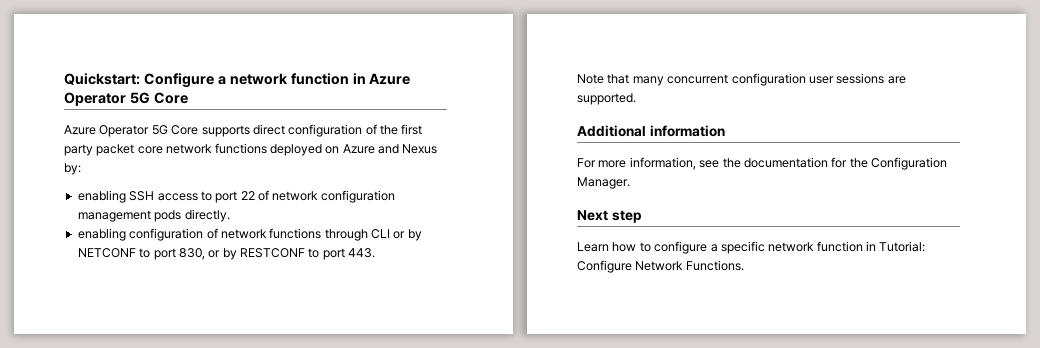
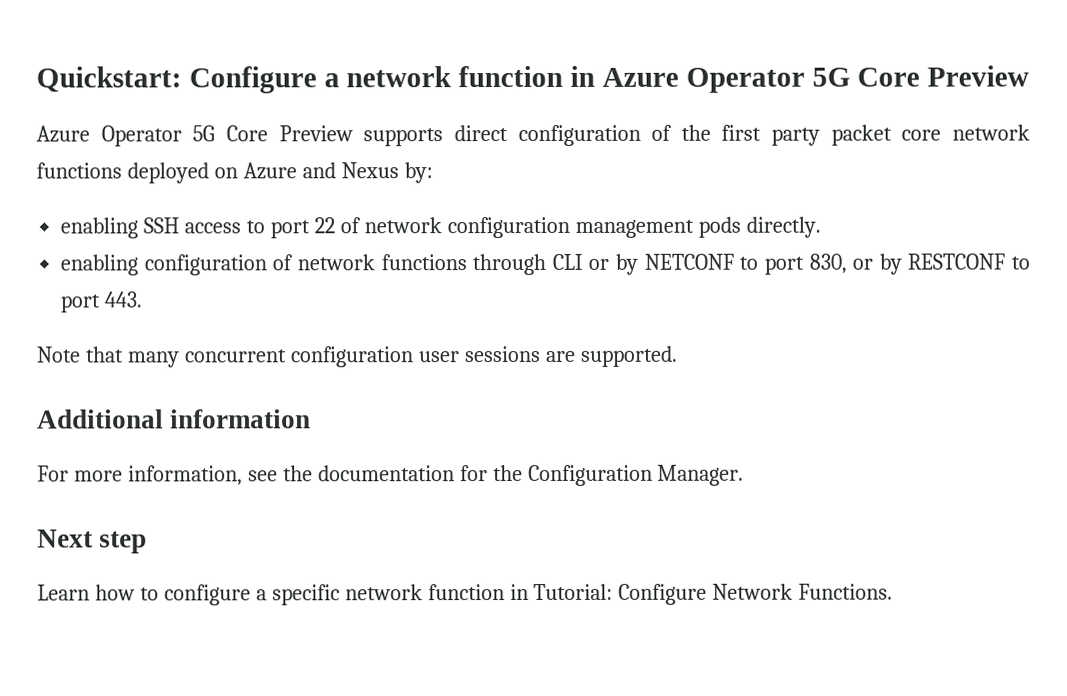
[64,125,199,137] // Azure Operator 5G Core -> [927,65,1030,87] [36,125,353,147] Preview // Azure Operator 5G Core Preview

